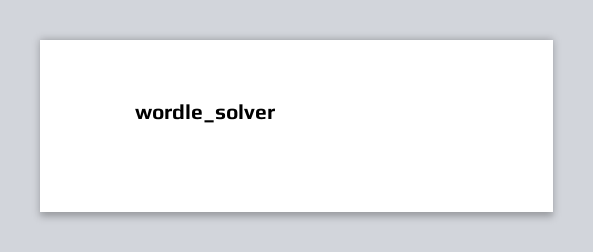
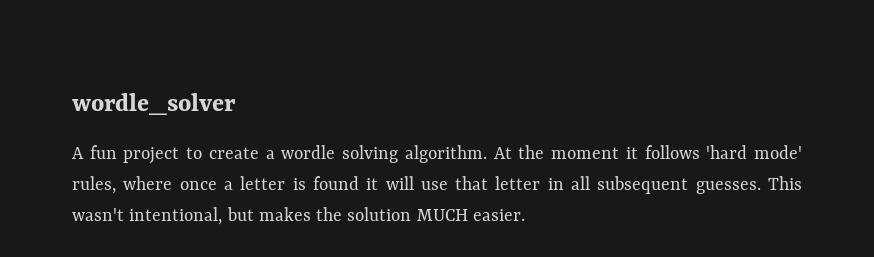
(275, 113) none -> [72,145,803,164] [72,176,802,194] [72,207,525,225] // A fun project to create a wordle solving algorithm. At the moment it follows 'hard mode' rules, where once a letter is found it will use that letter in all subsequent guesses. This wasn't intentional, but makes the solution MUCH easier.

